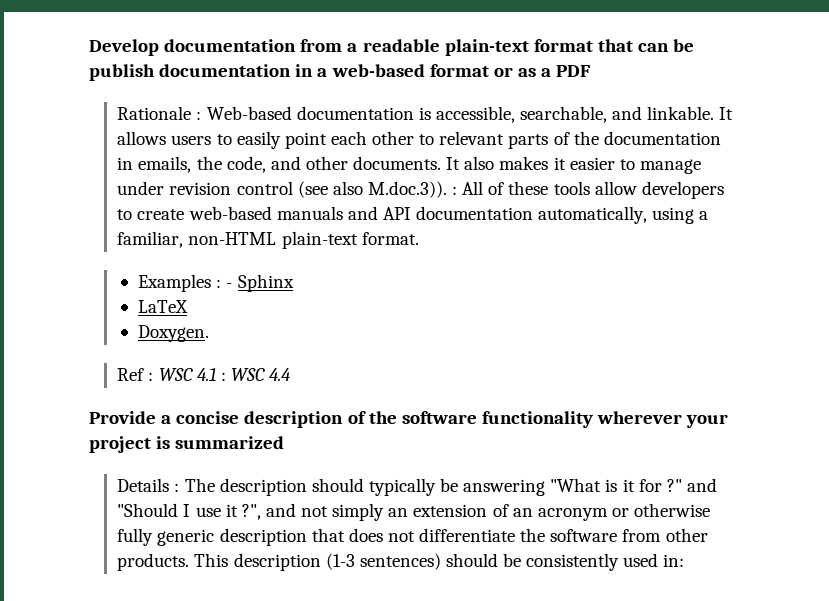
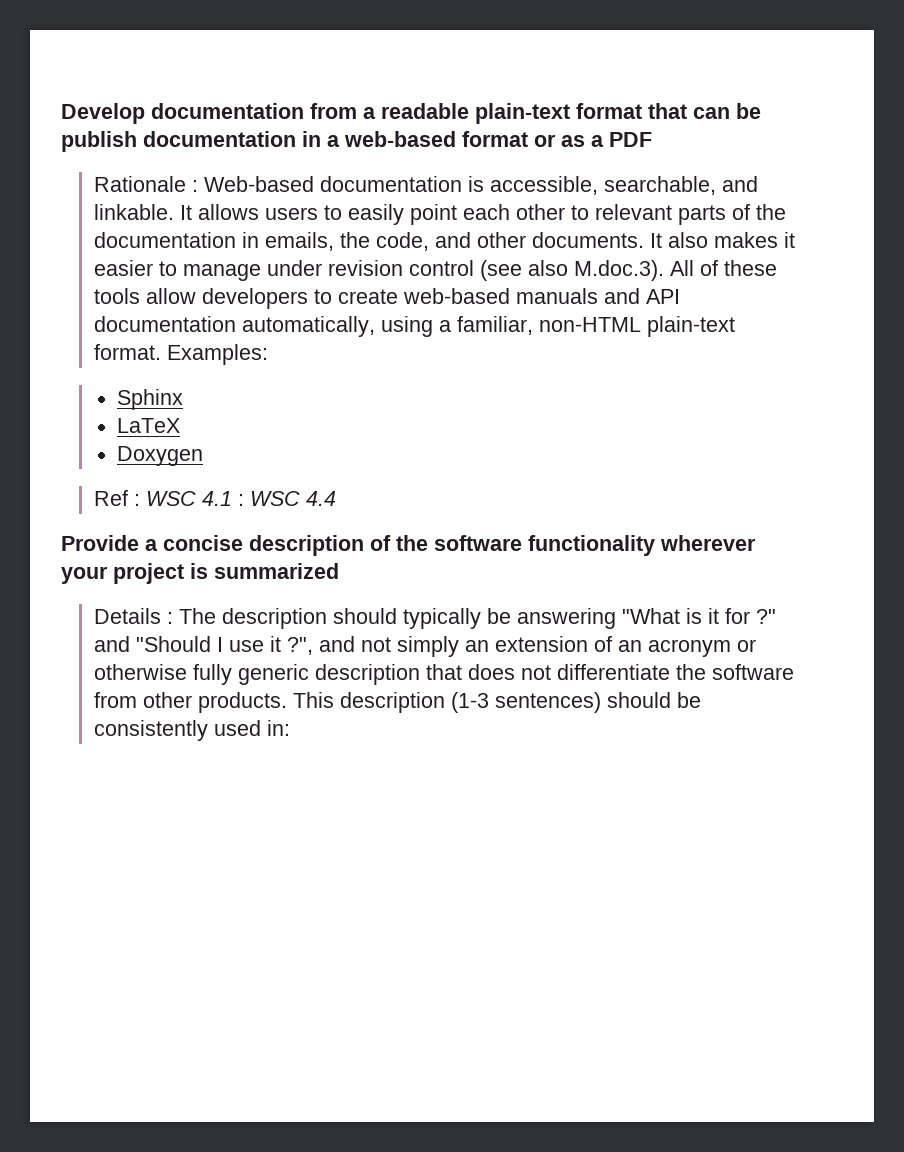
[367,181,458,198] M.doc.3)). : -> [573,260,664,281] M.doc.3).
[138,274,233,292] // Examples : - -> [166,344,268,365] Examples: //
[138,325,210,342] Doxygen. -> [117,446,204,466] Doxygen

